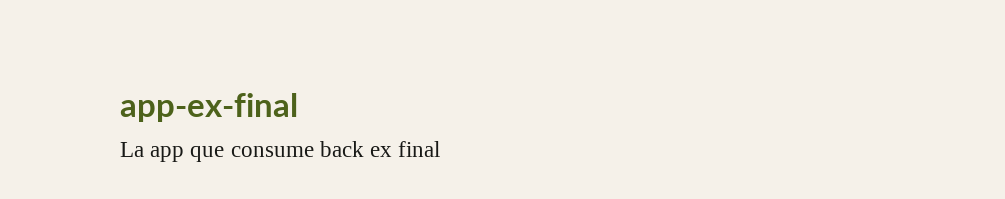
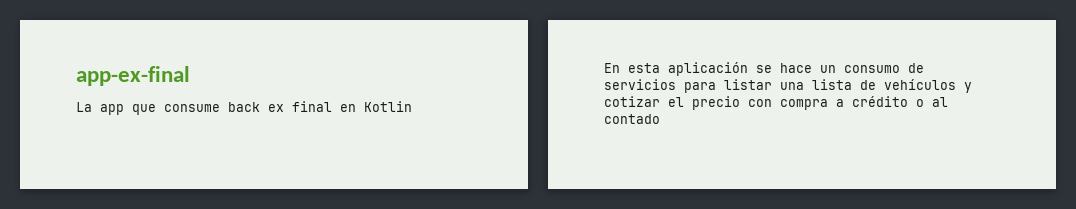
(441, 149) none -> [340,101,412,112] [604,62,924,76] [604,79,972,93] [604,96,948,110] [604,114,660,124] en Kotlin // En esta aplicación se hace un consumo de servicios para listar una lista de vehículos y cotizar el precio con compra a crédito o al contado

